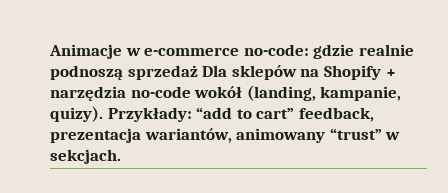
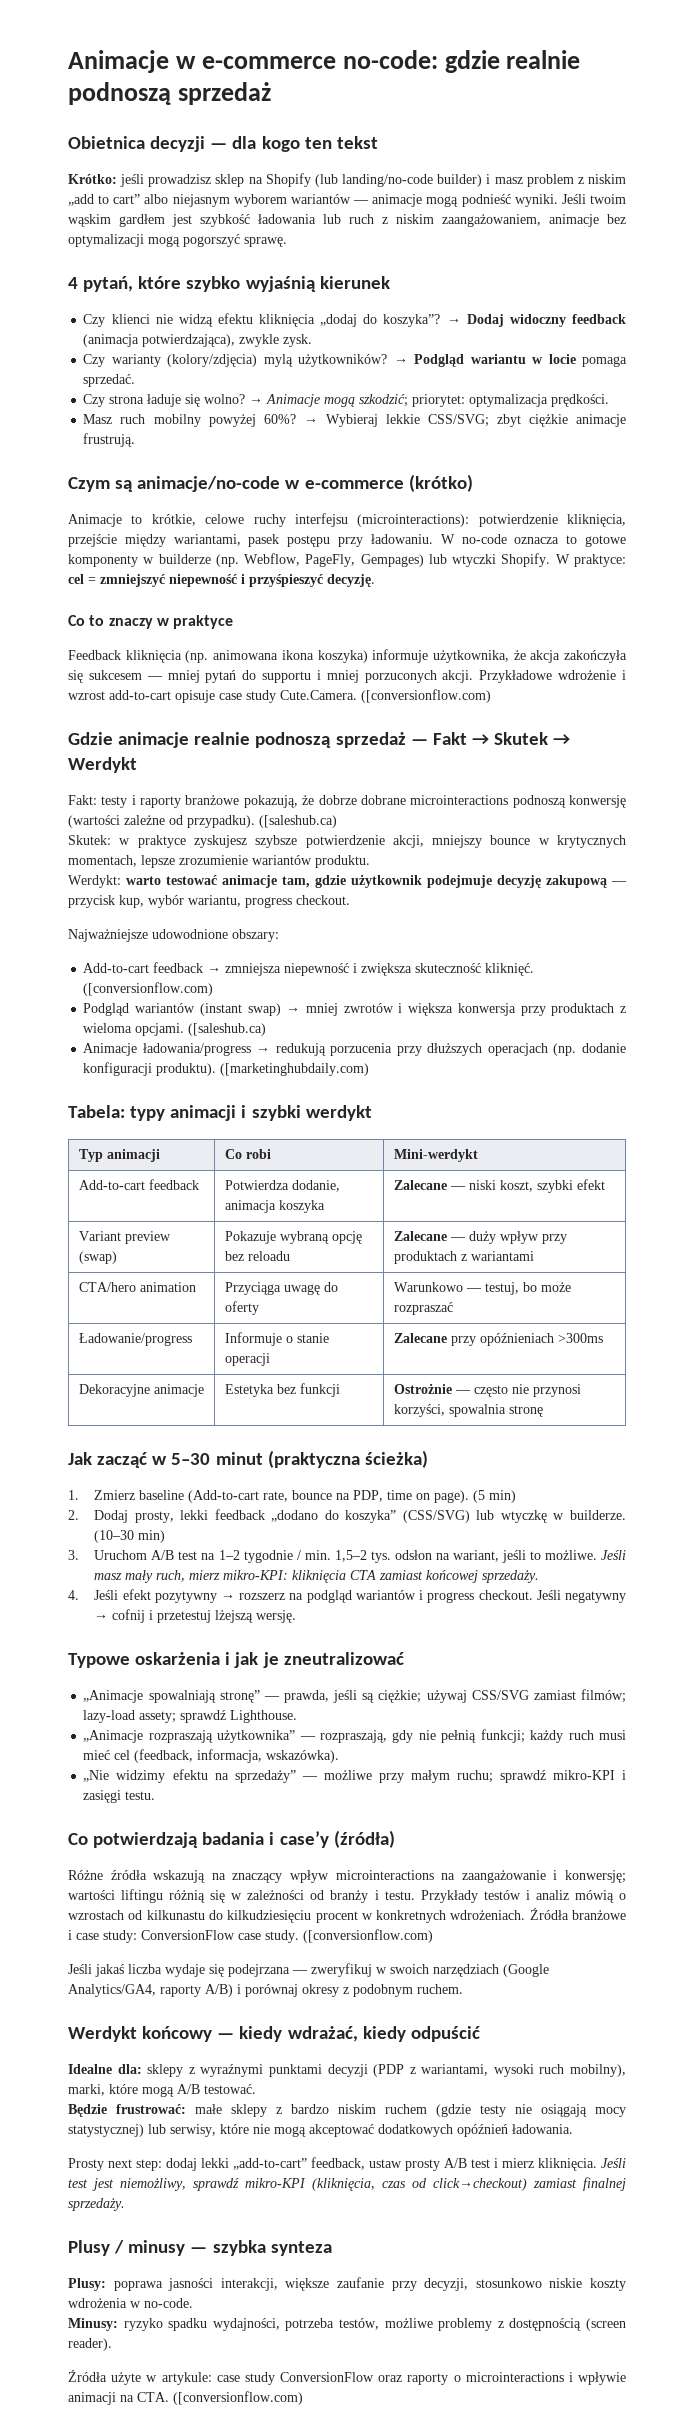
[202,65,396,80] [50,85,402,101] [50,106,374,122] [50,128,401,143] [50,149,121,164] Dla sklepów na Shopify + narzędzia no-code wokół (landing, kampanie, quizy). Przykłady: “add to cart” feedback, prezentacja wariantów, animowany “trust” w sekcjach. -> [68,136,378,152] [68,173,626,187] [68,194,626,207] [68,214,626,227] [68,234,287,247] [68,276,390,292] [83,313,626,327] [83,334,313,347] [83,354,627,367] [83,374,136,387] [83,394,610,407] [83,414,626,427] [83,433,136,447] [68,474,473,492] [68,513,626,527] [68,534,626,547] [68,553,626,567] [68,574,375,587] [68,615,234,629] [68,649,627,663] [68,670,626,683] [68,689,491,703] [68,732,571,748] [68,757,137,773] [68,795,626,808] [68,815,337,828] [68,835,626,848] [68,855,370,868] [68,874,627,888] [68,895,350,908] [68,929,279,942] [83,962,535,976] [83,982,214,996] [83,1003,627,1016] [83,1023,267,1036] [83,1043,627,1056] [83,1062,370,1076] [68,1105,372,1121] [78,1149,160,1162] [224,1149,271,1159] [393,1149,478,1162] [78,1179,199,1190] [224,1180,340,1192] [224,1200,325,1213] [393,1179,605,1193] [78,1231,171,1244] [78,1251,117,1264] [224,1231,362,1244] [224,1251,290,1261] [393,1231,567,1244] [393,1251,534,1264] [78,1282,196,1292] [224,1282,338,1295] [224,1301,259,1315] [393,1282,571,1295] [393,1302,453,1315] [78,1333,192,1346] [224,1332,329,1346] [224,1353,270,1366] [393,1333,603,1346] [78,1384,204,1397] [224,1383,340,1397] [393,1383,581,1397] [393,1404,543,1417] [68,1450,428,1468] [68,1490,517,1503] [68,1509,626,1523] [94,1530,166,1543] [68,1550,626,1563] [94,1570,540,1583] [68,1589,626,1603] [94,1609,297,1623] [68,1652,404,1668] [83,1689,626,1703] [83,1710,298,1723] [83,1729,626,1743] [83,1749,340,1763] [83,1769,626,1783] [83,1790,156,1803] [68,1830,395,1848] [68,1870,627,1883] [68,1889,626,1903] [68,1908,626,1923] [68,1929,433,1943] [68,1963,549,1977] [68,1984,463,1997] [68,2026,480,2042] [68,2064,626,2077] [68,2084,256,2097] [68,2104,626,2117] [68,2124,573,2137] [68,2157,626,2171] [68,2177,626,2191] [68,2198,125,2211] [68,2240,332,2256] [68,2277,627,2291] [68,2298,193,2308] [68,2318,627,2331] [68,2338,112,2351] [68,2370,627,2385] [68,2391,303,2405] // Obietnica decyzji — dla kogo ten tekst // Krótko: jeśli prowadzisz sklep na Shopify (lub landing/no-code builder) i masz problem z niskim „add to cart” albo niejasnym wyborem wariantów — animacje mogą podnieść wyniki. Jeśli twoim wąskim gardłem jest szybkość ładowania lub ruch z niskim zaangażowaniem, animacje bez optymalizacji mogą pogorszyć sprawę. // 4 pytań, które szybko wyjaśnią kierunek // Czy klienci nie widzą efektu kliknięcia „dodaj do koszyka”? → Dodaj widoczny feedback (animacja potwierdzająca), zwykle zysk. // Czy warianty (kolory/zdjęcia) mylą użytkowników? → Podgląd wariantu w locie pomaga sprzedać. // Czy strona ładuje się wolno? → Animacje mogą szkodzić; priorytet: optymalizacja prędkości. // Masz ruch mobilny powyżej 60%? → Wybieraj lekkie CSS/SVG; zbyt ciężkie animacje frustrują. // Czym są animacje/no-code w e-commerce (krótko) // Animacje to krótkie, celowe ruchy interfejsu (microinteractions): potwierdzenie kliknięcia, przejście między wariantami, pasek postępu przy ładowaniu. W no-code oznacza to gotowe komponenty w builderze (np. Webflow, PageFly, Gempages) lub wtyczki Shopify. W praktyce: cel = zmniejszyć niepewność i przyśpieszyć decyzję. // Co to znaczy w praktyce // Feedback kliknięcia (np. animowana ikona koszyka) informuje użytkownika, że akcja zakończyła się sukcesem — mniej pytań do supportu i mniej porzuconych akcji. Przykładowe wdrożenie i wzrost add-to-cart opisuje case study Cute.Camera. ([conversionflow.com) // Gdzie animacje realnie podnoszą sprzedaż — Fakt → Skutek → Werdykt // Fakt: testy i raporty branżowe pokazują, że dobrze dobrane microinteractions podnoszą konwersję (wartości zależne od przypadku). ([saleshub.ca) // Skutek: w praktyce zyskujesz szybsze potwierdzenie akcji, mniejszy bounce w krytycznych momentach, lepsze zrozumienie wariantów produktu. // Werdykt: warto testować animacje tam, gdzie użytkownik podejmuje decyzję zakupową — przycisk kup, wybór wariantu, progress checkout. // Najważniejsze udowodnione obszary: // Add-to-cart feedback → zmniejsza niepewność i zwiększa skuteczność kliknięć. ([conversionflow.com) // Podgląd wariantów (instant swap) → mniej zwrotów i większa konwersja przy produktach z wieloma opcjami. ([saleshub.ca) // Animacje ładowania/progress → redukują porzucenia przy dłuższych operacjach (np. dodanie konfiguracji produktu). ([marketinghubdaily.com) // Tabela: typy animacji i szybki werdykt // Typ animacji | Co robi | Mini-werdykt // Add-to-cart feedback | Potwierdza dodanie, animacja koszyka | Zalecane — niski koszt, szybki efekt // Variant preview (swap) | Pokazuje wybraną opcję bez reloadu | Zalecane — duży wpływ przy produktach z wariantami // CTA/hero animation | Przyciąga uwagę do oferty | Warunkowo — testuj, bo może rozpraszać // Ładowanie/progress | Informuje o stanie operacji | Zalecane przy opóźnieniach >300ms // Dekoracyjne animacje | Estetyka bez funkcji | Ostrożnie — często nie przynosi korzyści, spowalnia stronę // Jak zacząć w 5–30 minut (praktyczna ścieżka) // 1. Zmierz baseline (Add-to-cart rate, bounce na PDP, time on page). (5 min) // 2. Dodaj prosty, lekki feedback „dodano do koszyka” (CSS/SVG) lub wtyczkę w builderze. (10–30 min) // 3. Uruchom A/B test na 1–2 tygodnie / min. 1,5–2 tys. odsłon na wariant, jeśli to możliwe. Jeśli masz mały ruch, mierz mikro-KPI: kliknięcia CTA zamiast końcowej sprzedaży. // 4. Jeśli efekt pozytywny → rozszerz na podgląd wariantów i progress checkout. Jeśli negatywny → cofnij i przetestuj lżejszą wersję. // Typowe oskarżenia i jak je zneutralizować // „Animacje spowalniają stronę” — prawda, jeśli są ciężkie; używaj CSS/SVG zamiast filmów; lazy-load assety; sprawdź Lighthouse. // „Animacje rozpraszają użytkownika” — rozpraszają, gdy nie pełnią funkcji; każdy ruch musi mieć cel (feedback, informacja, wskazówka). // „Nie widzimy efektu na sprzedaży” — możliwe przy małym ruchu; sprawdź mikro-KPI i zasięgi testu. // Co potwierdzają badania i case’y (źródła) // Różne źródła wskazują na znaczący wpływ microinteractions na zaangażowanie i konwersję; wartości liftingu różnią się w zależności od branży i testu. Przykłady testów i analiz mówią o wzrostach od kilkunastu do kilkudziesięciu procent w konkretnych wdrożeniach. Źródła branżowe i case study: ConversionFlow case study. ([conversionflow.com) // Jeśli jakaś liczba wydaje się podejrzana — zweryfikuj w swoich narzędziach (Google Analytics/GA4, raporty A/B) i porównaj okresy z podobnym ruchem. // Werdykt końcowy — kiedy wdrażać, kiedy odpuścić // Idealne dla: sklepy z wyraźnymi punktami decyzji (PDP z wariantami, wysoki ruch mobilny), marki, które mogą A/B testować. // Będzie frustrować: małe sklepy z bardzo niskim ruchem (gdzie testy nie osiągają mocy statystycznej) lub serwisy, które nie mogą akceptować dodatkowych opóźnień ładowania. // Prosty next step: dodaj lekki „add-to-cart” feedback, ustaw prosty A/B test i mierz kliknięcia. Jeśli test jest niemożliwy, sprawdź mikro-KPI (kliknięcia, czas od click→checkout) zamiast finalnej sprzedaży. // Plusy / minusy — szybka synteza // Plusy: poprawa jasności interakcji, większe zaufanie przy decyzji, stosunkowo niskie koszty wdrożenia w no-code. // Minusy: ryzyko spadku wydajności, potrzeba testów, możliwe problemy z dostępnością (screen reader). // Źródła użyte w artykule: case study ConversionFlow oraz raporty o microinteractions i wpływie animacji na CTA. ([conversionflow.com)

